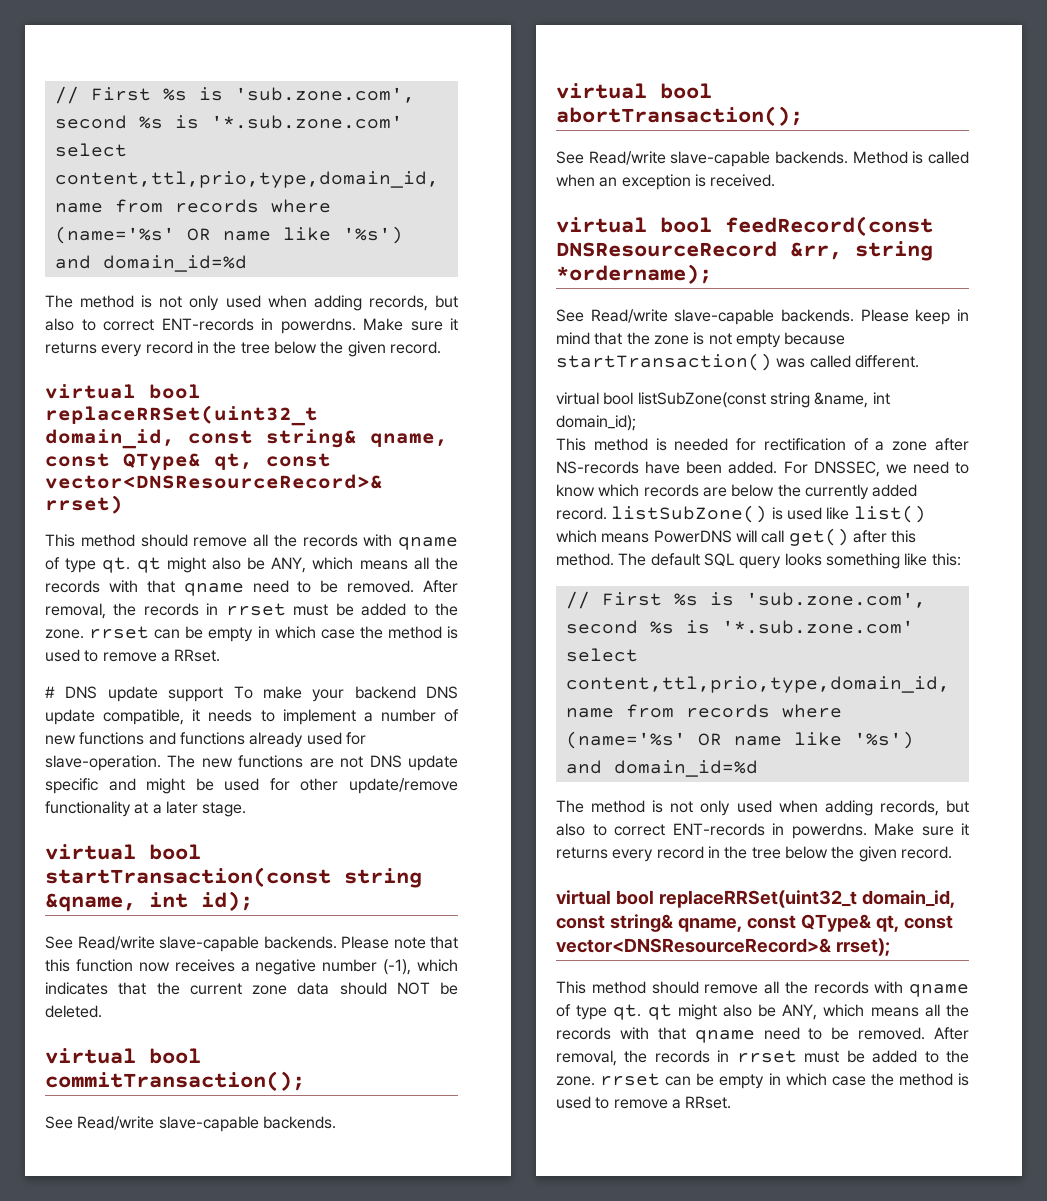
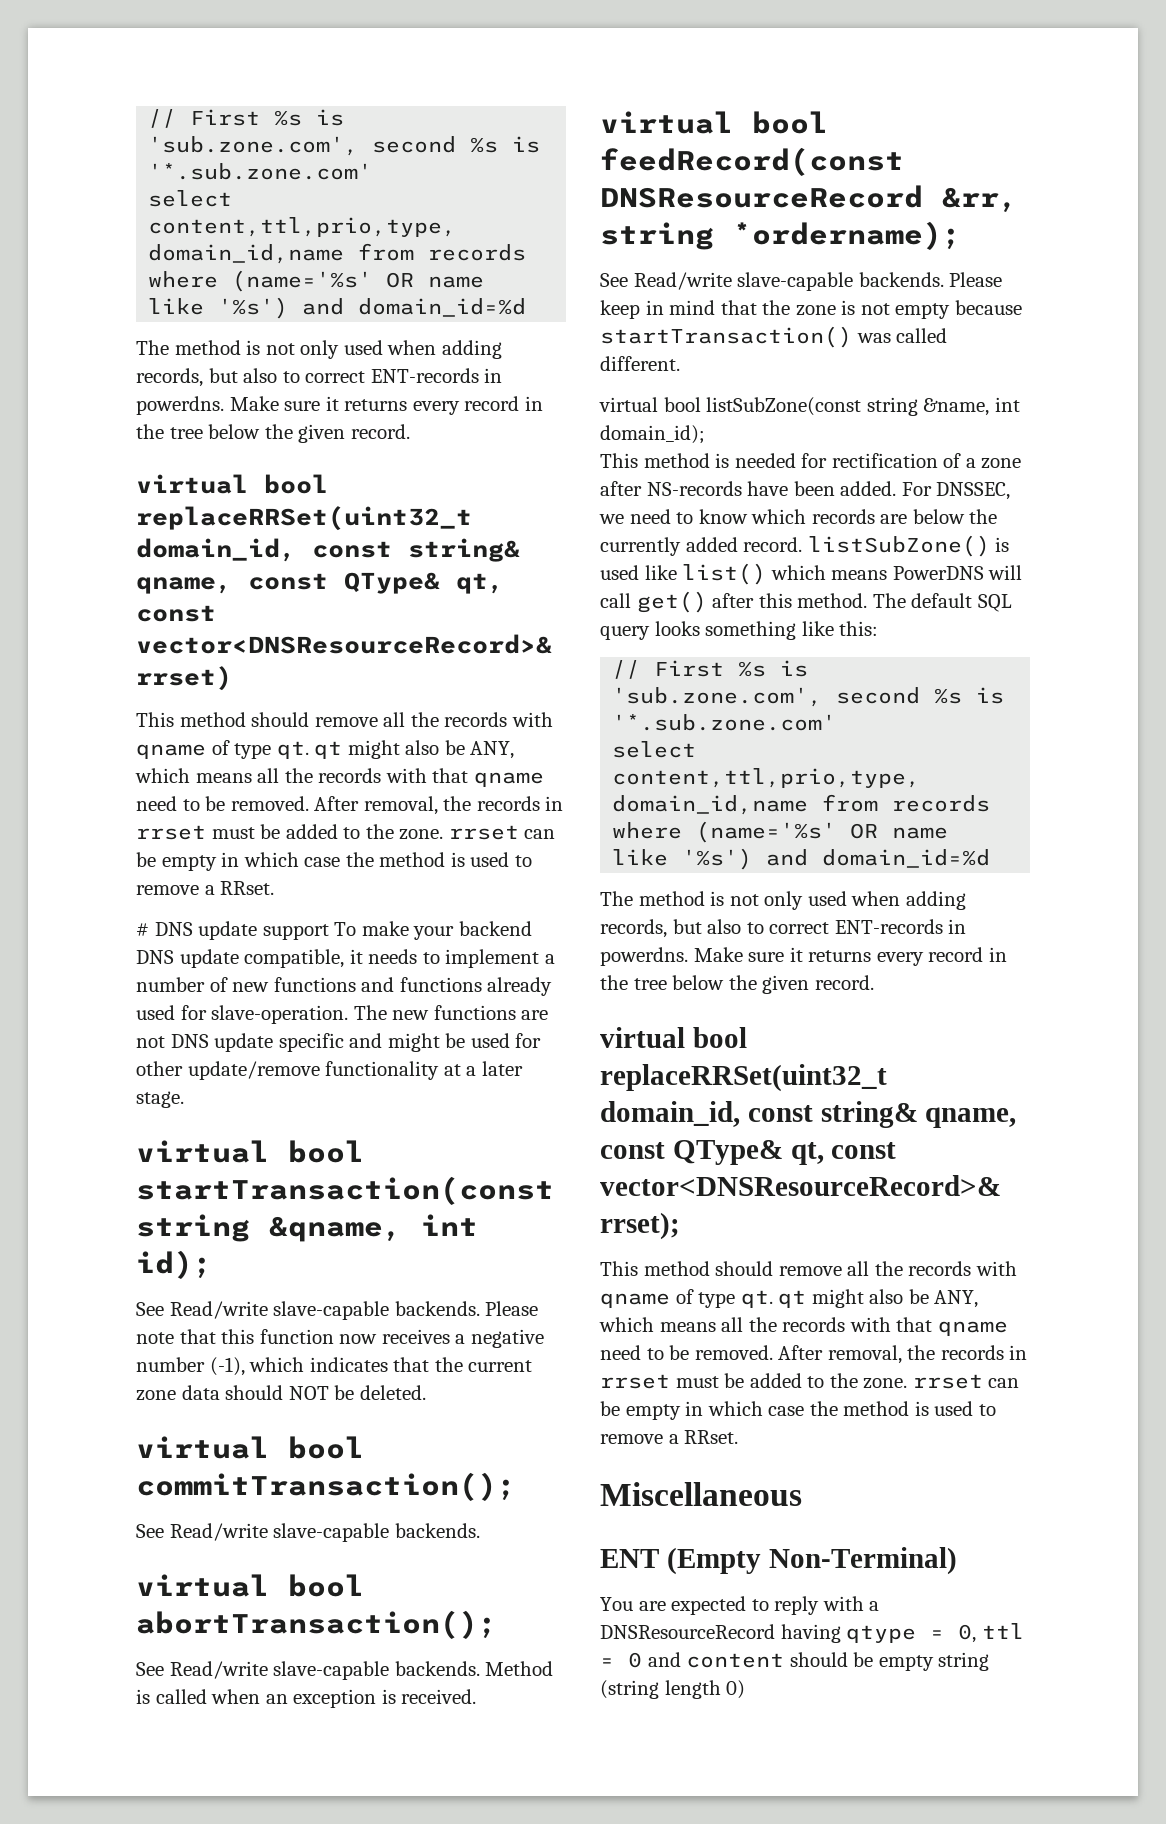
(732, 1102) none -> [600,1482,802,1506] [600,1547,957,1575] [600,1596,880,1615] [600,1623,1024,1643] [600,1652,990,1671] [600,1680,746,1699] // Miscellaneous // ENT (Empty Non-Terminal) // You are expected to reply with a DNSResourceRecord having qtype = 0, ttl = 0 and content should be empty string (string length 0)

